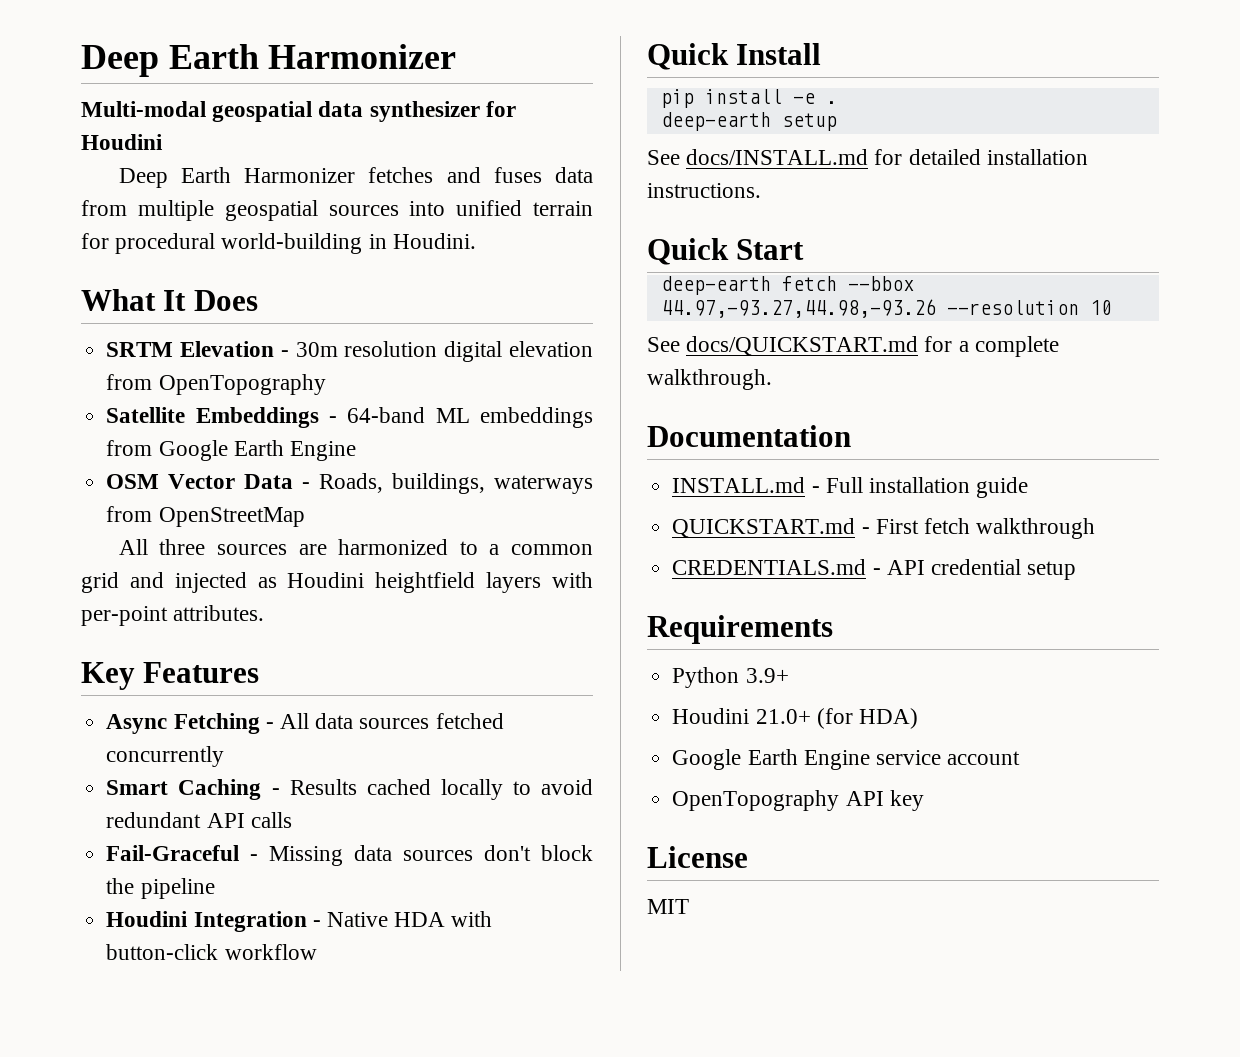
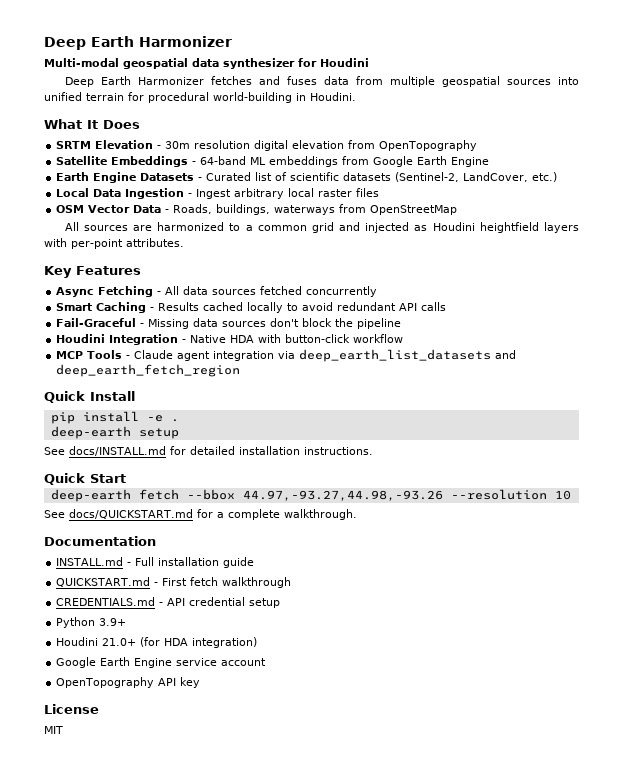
(356, 451) none -> [56,172,558,183] [56,188,380,199] // Earth Engine Datasets - Curated list of scientific datasets (Sentinel-2, LandCover, etc.) // Local Data Ingestion - Ingest arbitrary local raster files
[159,539,206,555] three -> (79, 226) none
(317, 952) none -> [56,349,517,362] [56,364,241,377] // MCP Tools - Claude agent integration via deep_earth_list_datasets and deep_earth_fetch_region
[647,615,833,644] // Requirements -> (281, 603) none
[858,708,918,729] HDA) -> [164,637,258,648] HDA integration)

